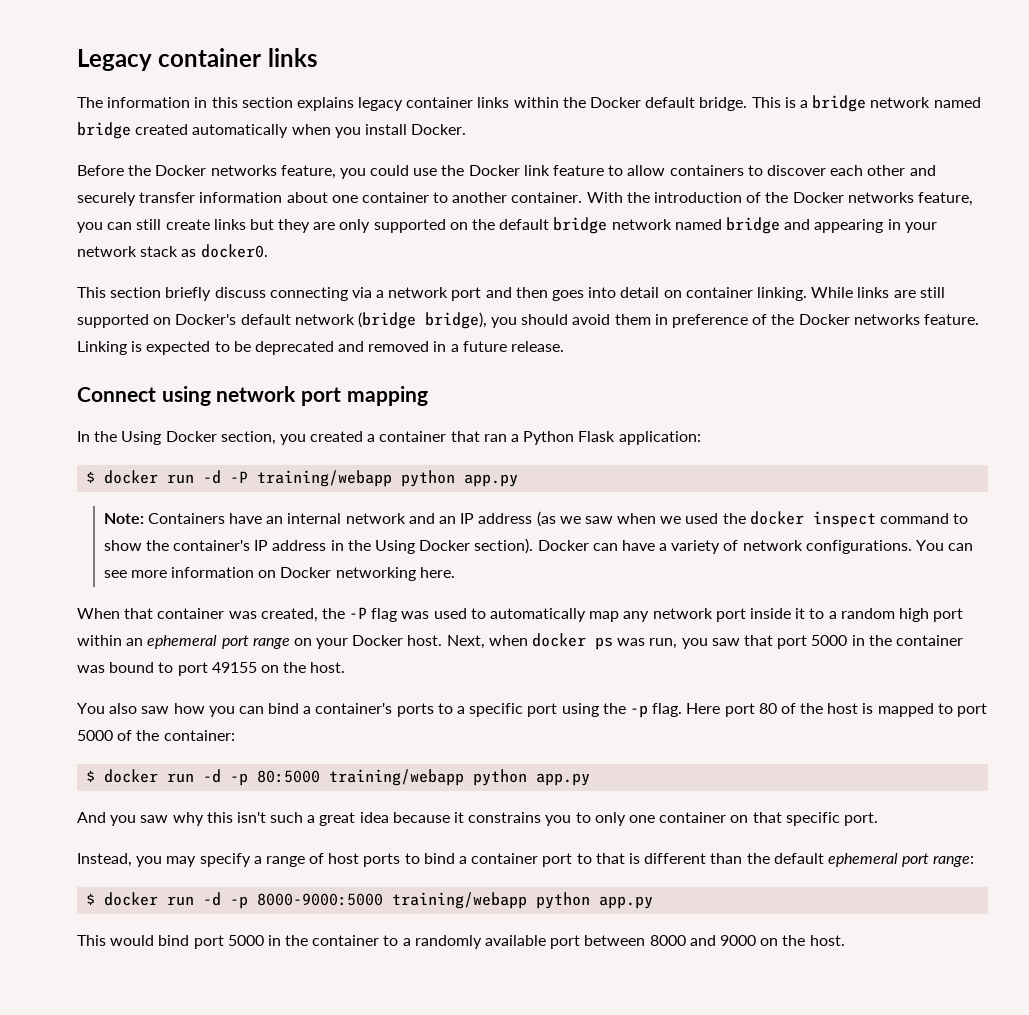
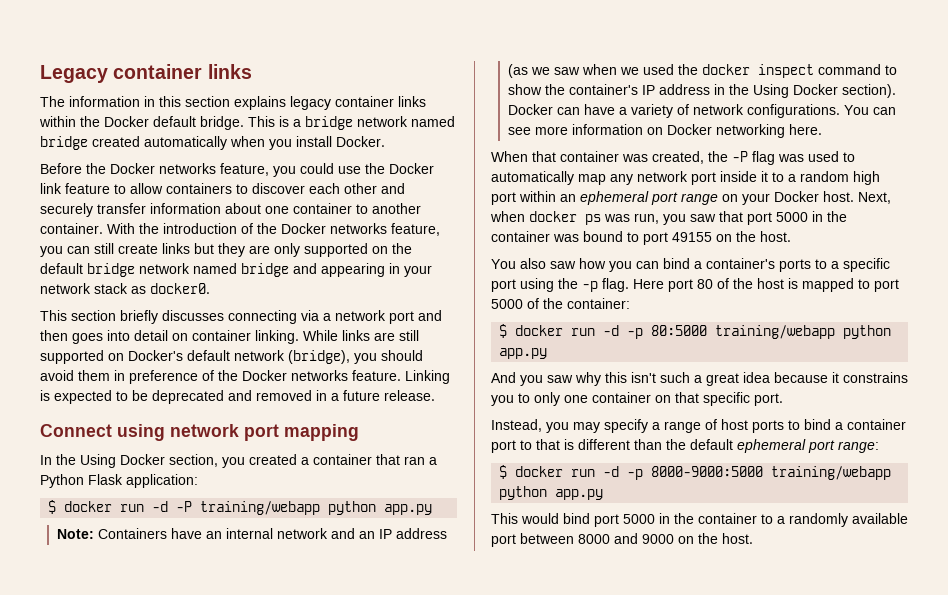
[214,287,266,298] discuss -> [162,310,224,321] discusses
[357,312,487,329] (bridge bridge), -> [288,350,350,364] (bridge),

